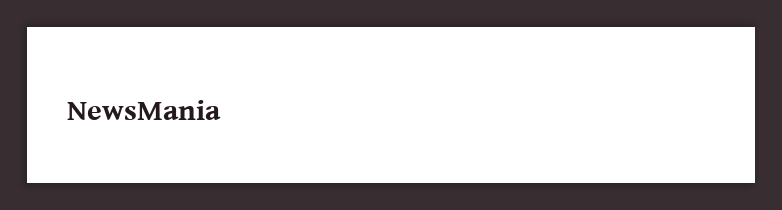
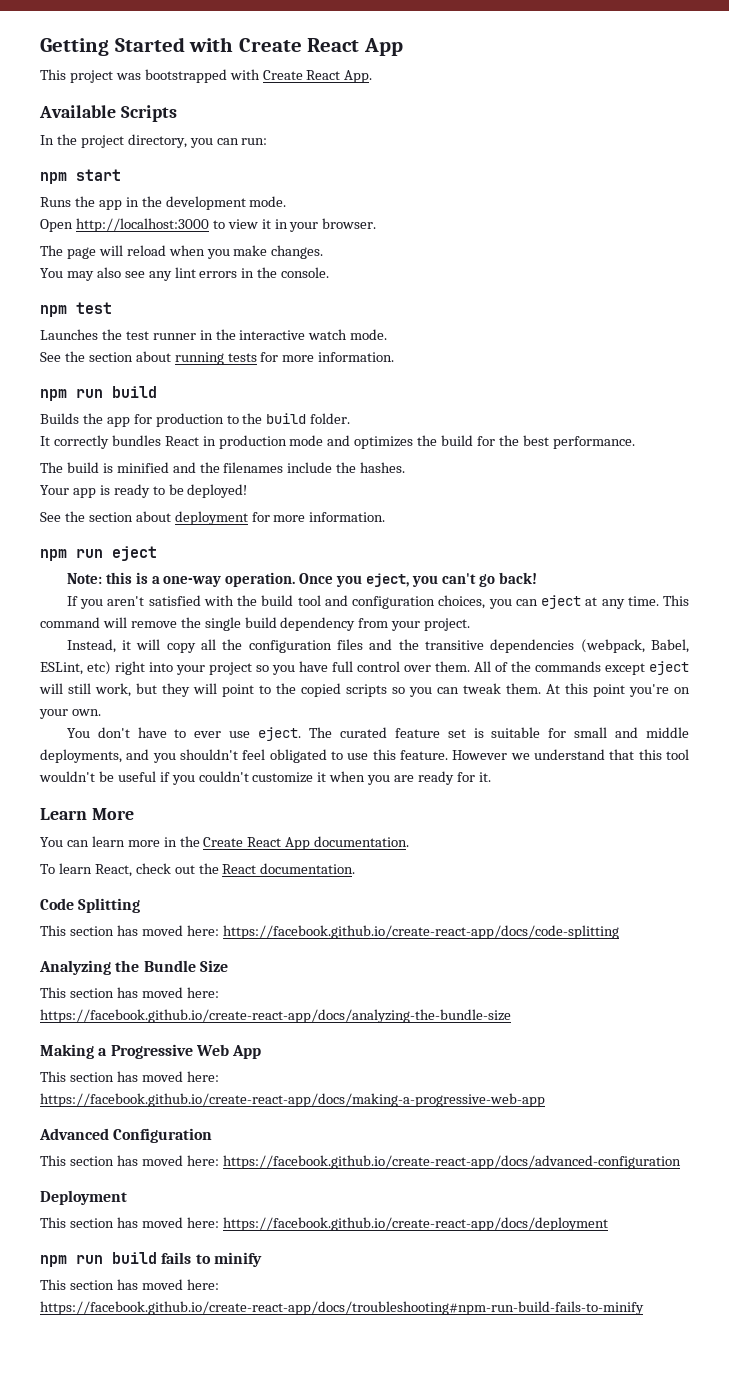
[67,100,221,120] NewsMania -> [40,37,403,56] [40,69,373,83] [39,105,177,122] [40,134,268,148] [40,169,121,184] [40,196,287,210] [40,218,377,232] [40,245,324,259] [40,267,330,281] [40,302,112,317] [40,329,388,340] [40,351,395,365] [40,386,157,401] [40,413,351,427] [40,435,635,449] [40,462,406,473] [40,484,248,498] [40,511,386,525] [40,546,157,561] [66,572,537,587] [66,595,690,609] [40,617,471,631] [66,639,690,653] [40,661,689,675] [39,683,690,697] [39,709,101,719] [66,727,689,741] [40,749,689,763] [39,771,491,785] [40,808,134,820] [40,836,410,850] [40,863,356,877] [40,898,141,913] [40,925,619,939] [39,960,228,975] [40,987,219,998] [40,1009,511,1023] [40,1044,262,1059] [40,1071,219,1082] [40,1093,545,1107] [39,1128,213,1143] [40,1155,681,1169] [40,1190,127,1205] [40,1217,608,1231] [40,1252,262,1267] [40,1279,219,1290] [40,1301,644,1315] Getting Started with Create React App // This project was bootstrapped with Create React App. // Available Scripts // In the project directory, you can run: // npm start // Runs the app in the development mode. // Open http://localhost:3000 to view it in your browser. // The page will reload when you make changes. // You may also see any lint errors in the console. // npm test // Launches the test runner in the interactive watch mode. // See the section about running tests for more information. // npm run build // Builds the app for production to the build folder. // It correctly bundles React in production mode and optimizes the build for the best performance. // The build is minified and the filenames include the hashes. // Your app is ready to be deployed! // See the section about deployment for more information. // npm run eject // Note: this is a one-way operation. Once you eject, you can't go back! // If you aren't satisfied with the build tool and configuration choices, you can eject at any time. This command will remove the single build dependency from your project. // Instead, it will copy all the configuration files and the transitive dependencies (webpack, Babel, ESLint, etc) right into your project so you have full control over them. All of the commands except eject will still work, but they will point to the copied scripts so you can tweak them. At this point you're on your own. // You don't have to ever use eject. The curated feature set is suitable for small and middle deployments, and you shouldn't feel obligated to use this feature. However we understand that this tool wouldn't be useful if you couldn't customize it when you are ready for it. // Learn More // You can learn more in the Create React App documentation. // To learn React, check out the React documentation. // Code Splitting // This section has moved here: https://facebook.github.io/create-react-app/docs/code-splitting // Analyzing the Bundle Size // This section has moved here: https://facebook.github.io/create-react-app/docs/analyzing-the-bundle-size // Making a Progressive Web App // This section has moved here: https://facebook.github.io/create-react-app/docs/making-a-progressive-web-app // Advanced Configuration // This section has moved here: https://facebook.github.io/create-react-app/docs/advanced-configuration // Deployment // This section has moved here: https://facebook.github.io/create-react-app/docs/deployment // npm run build fails to minify // This section has moved here: https://facebook.github.io/create-react-app/docs/troubleshooting#npm-run-build-fails-to-minify

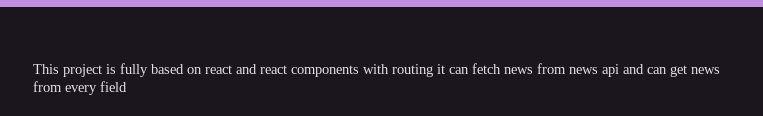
[40,37,403,56] [40,69,373,83] [39,105,177,122] [40,134,268,148] [40,169,121,184] [40,196,287,210] [40,218,377,232] [40,245,324,259] [40,267,330,281] [40,302,112,317] [40,329,388,340] [40,351,395,365] [40,386,157,401] [40,413,351,427] [40,435,635,449] [40,462,406,473] [40,484,248,498] [40,511,386,525] [40,546,157,561] [66,572,537,587] [66,595,690,609] [40,617,471,631] [66,639,690,653] [40,661,689,675] [39,683,690,697] [39,709,101,719] [66,727,689,741] [40,749,689,763] [39,771,491,785] [40,808,134,820] [40,836,410,850] [40,863,356,877] [40,898,141,913] [40,925,619,939] [39,960,228,975] [40,987,219,998] [40,1009,511,1023] [40,1044,262,1059] [40,1071,219,1082] [40,1093,545,1107] [39,1128,213,1143] [40,1155,681,1169] [40,1190,127,1205] [40,1217,608,1231] [40,1252,262,1267] [40,1279,219,1290] [40,1301,644,1315] Getting Started with Create React App // This project was bootstrapped with Create React App. // Available Scripts // In the project directory, you can run: // npm start // Runs the app in the development mode. // Open http://localhost:3000 to view it in your browser. // The page will reload when you make changes. // You may also see any lint errors in the console. // npm test // Launches the test runner in the interactive watch mode. // See the section about running tests for more information. // npm run build // Builds the app for production to the build folder. // It correctly bundles React in production mode and optimizes the build for the best performance. // The build is minified and the filenames include the hashes. // Your app is ready to be deployed! // See the section about deployment for more information. // npm run eject // Note: this is a one-way operation. Once you eject, you can't go back! // If you aren't satisfied with the build tool and configuration choices, you can eject at any time. This command will remove the single build dependency from your project. // Instead, it will copy all the configuration files and the transitive dependencies (webpack, Babel, ESLint, etc) right into your project so you have full control over them. All of the commands except eject will still work, but they will point to the copied scripts so you can tweak them. At this point you're on your own. // You don't have to ever use eject. The curated feature set is suitable for small and middle deployments, and you shouldn't feel obligated to use this feature. However we understand that this tool wouldn't be useful if you couldn't customize it when you are ready for it. // Learn More // You can learn more in the Create React App documentation. // To learn React, check out the React documentation. // Code Splitting // This section has moved here: https://facebook.github.io/create-react-app/docs/code-splitting // Analyzing the Bundle Size // This section has moved here: https://facebook.github.io/create-react-app/docs/analyzing-the-bundle-size // Making a Progressive Web App // This section has moved here: https://facebook.github.io/create-react-app/docs/making-a-progressive-web-app // Advanced Configuration // This section has moved here: https://facebook.github.io/create-react-app/docs/advanced-configuration // Deployment // This section has moved here: https://facebook.github.io/create-react-app/docs/deployment // npm run build fails to minify // This section has moved here: https://facebook.github.io/create-react-app/docs/troubleshooting#npm-run-build-fails-to-minify -> [33,63,720,77] [33,81,127,95] This project is fully based on react and react components with routing it can fetch news from news api and can get news from every field

